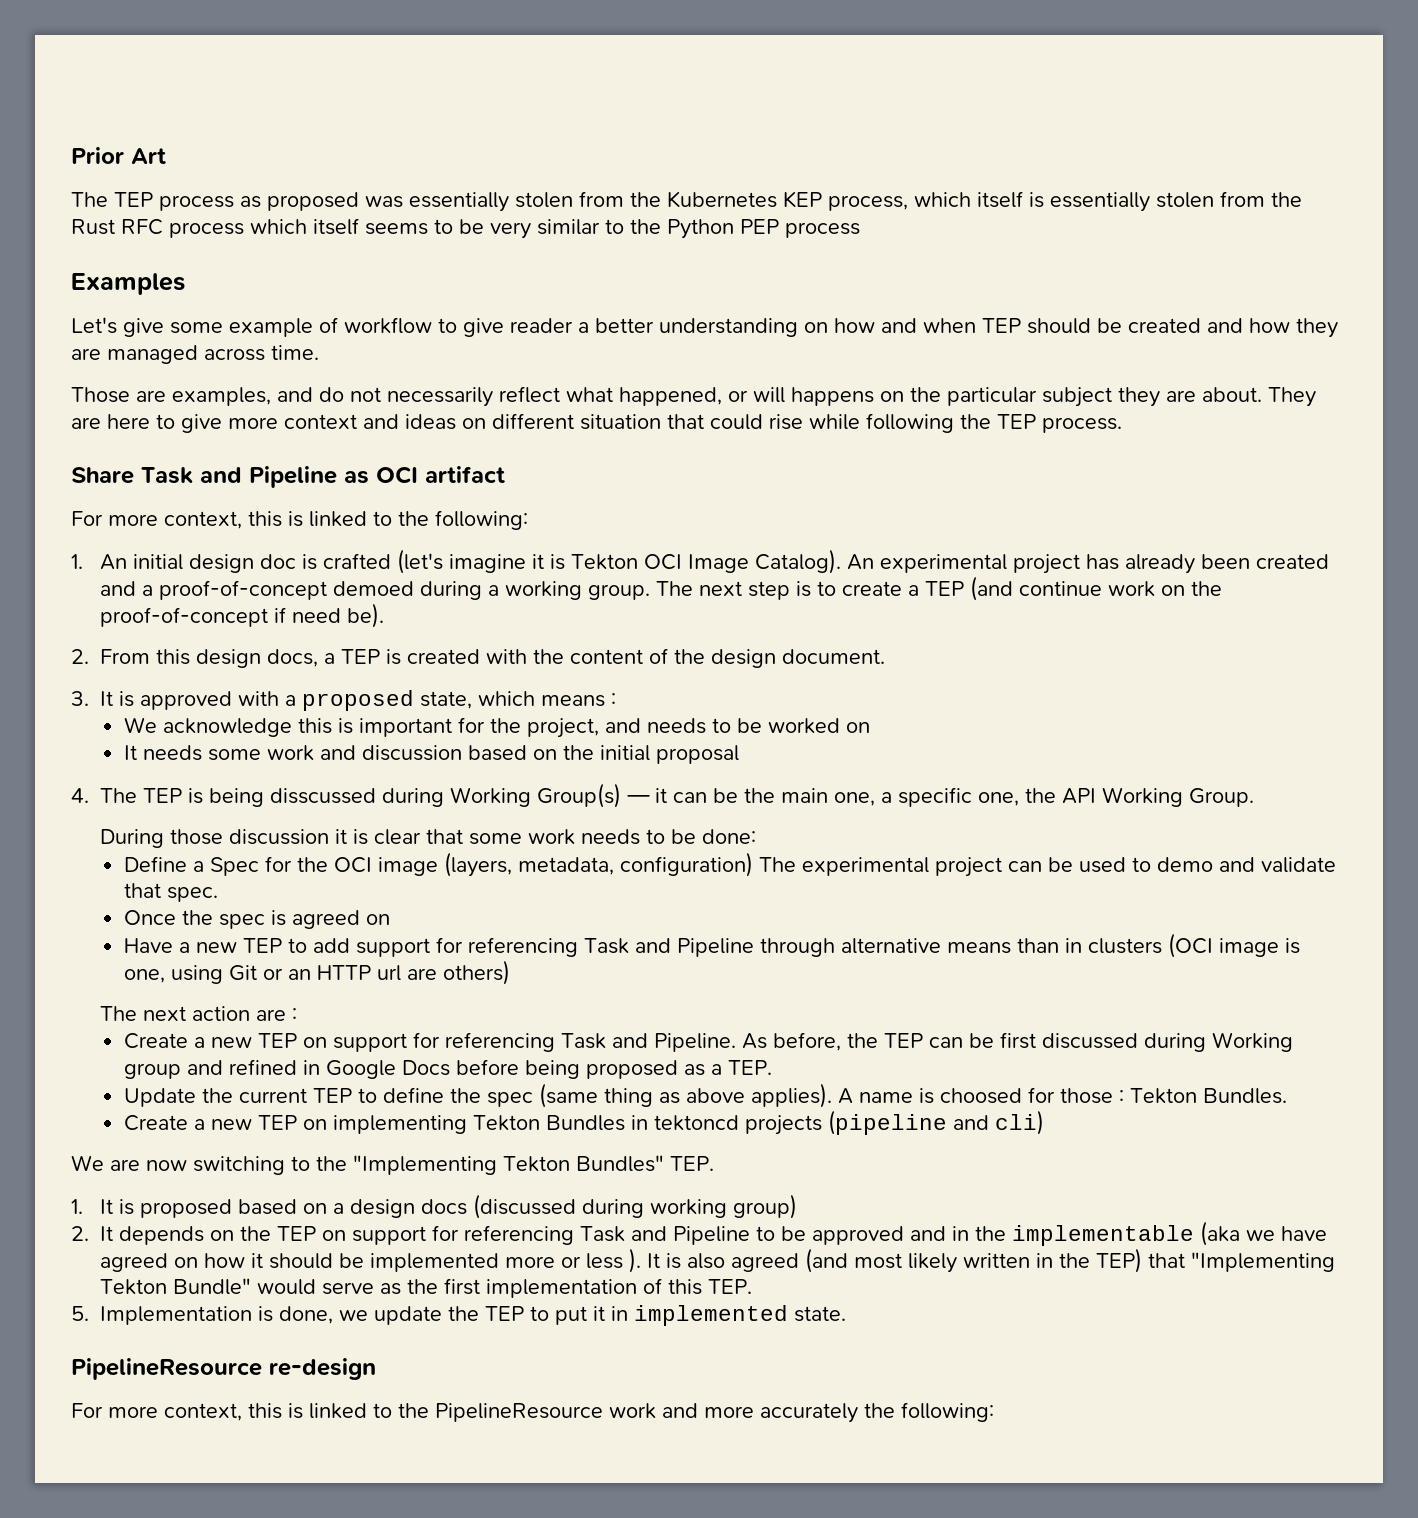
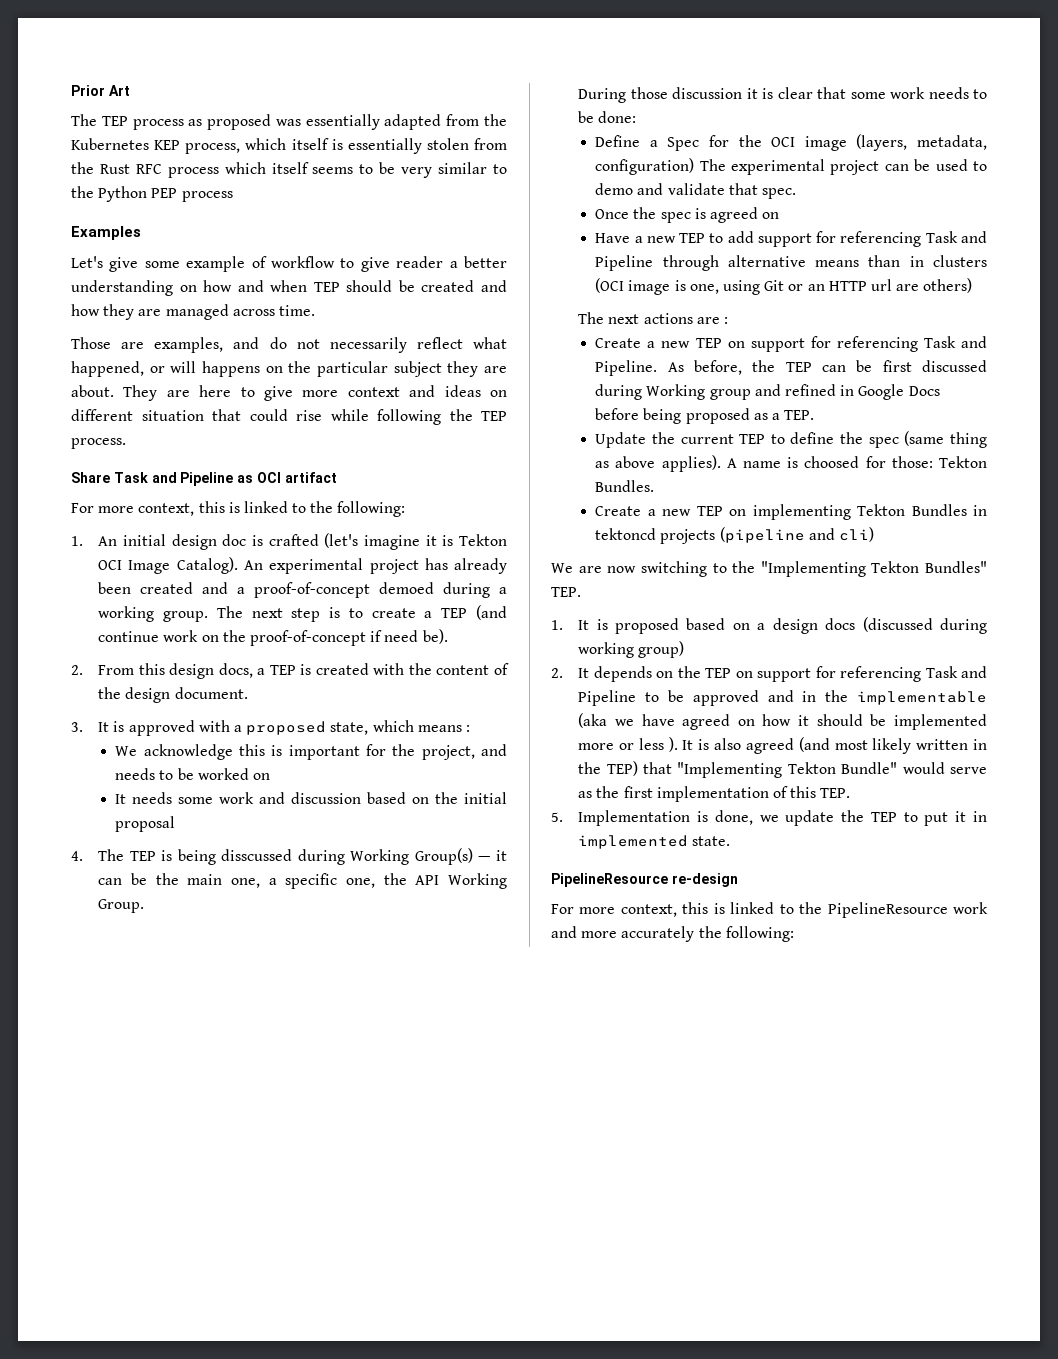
[515,192,573,208] stolen -> [384,114,442,130] adapted
[191,1006,250,1021] action -> [643,313,693,324] actions
[1060,1088,1125,1104] those : -> [891,456,933,468] those:

